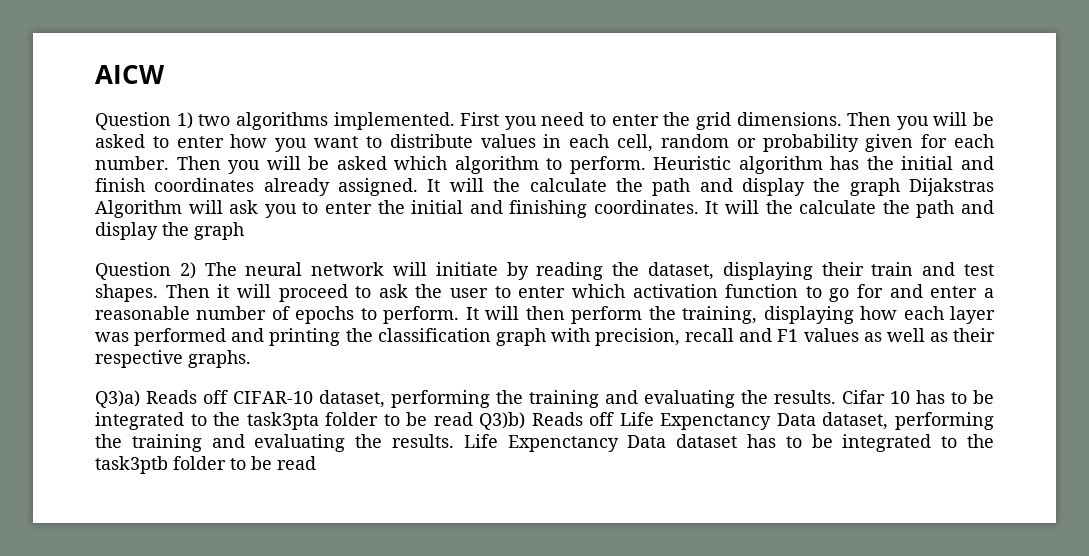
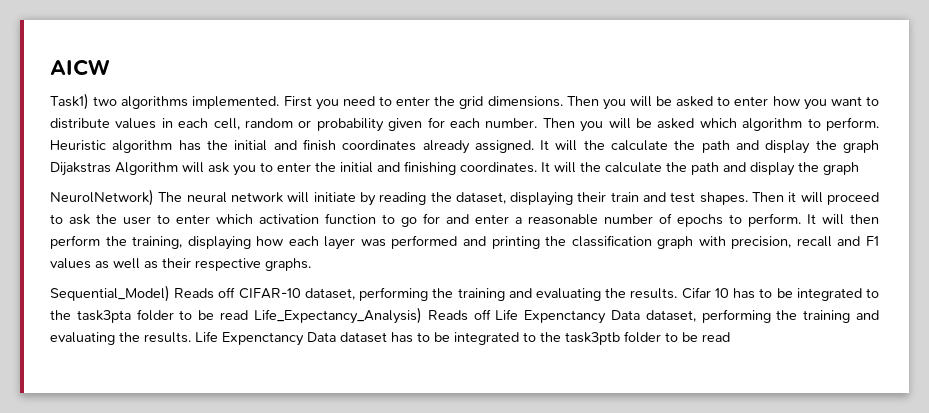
[95,112,193,130] Question 1) -> [50,93,89,110] Task1)
[95,262,196,280] Question 2) -> [50,189,154,206] NeurolNetwork)
[95,390,140,408] Q3)a) -> [50,285,170,302] Sequential_Model)
[479,412,526,430] Q3)b) -> [253,307,422,324] Life_Expectancy_Analysis)

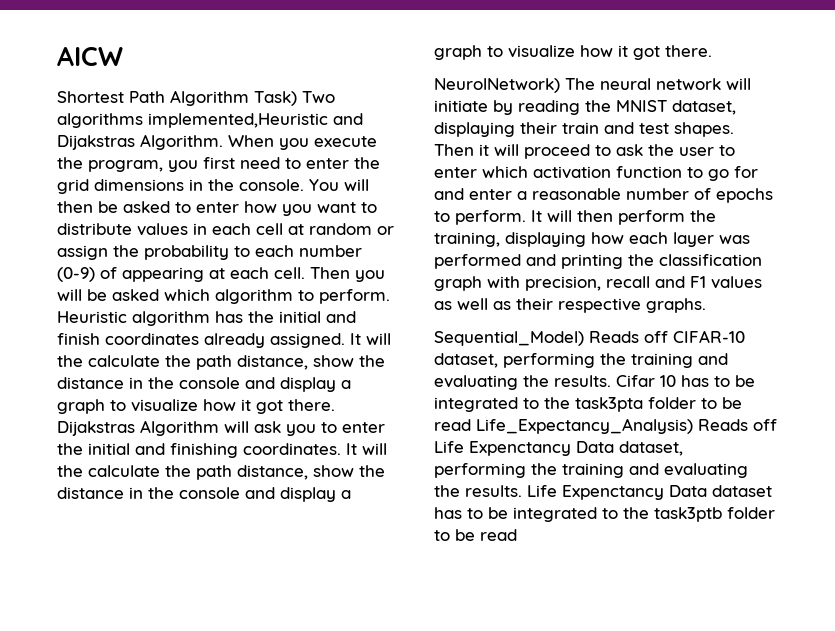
[50,93,339,110] Task1) two algorithms implemented. First you -> [57,90,335,106] [57,113,363,128] [57,134,377,150] [57,157,235,172] Shortest Path Algorithm Task) Two algorithms implemented,Heuristic and Dijakstras Algorithm. When you execute the program, you first
[487,96,652,110] dimensions. Then you will -> [94,179,369,191] [57,201,93,213] dimensions in the console. You will then
[213,117,538,132] cell, random or probability given for each number. -> [256,223,394,235] [57,245,362,260] [57,267,305,282] cell at random or assign the probability to each number (0-9) of appearing at each cell.
[736,140,879,154] and display the graph -> [237,355,385,370] [57,377,351,392] [57,399,335,414] distance, show the distance in the console and display a graph to visualize how it got there.
[723,162,859,176] and display the graph -> [237,465,385,480] [57,487,351,502] [434,45,712,60] distance, show the distance in the console and display a graph to visualize how it got there.
(452, 197) none -> [616,100,667,112] MNIST

